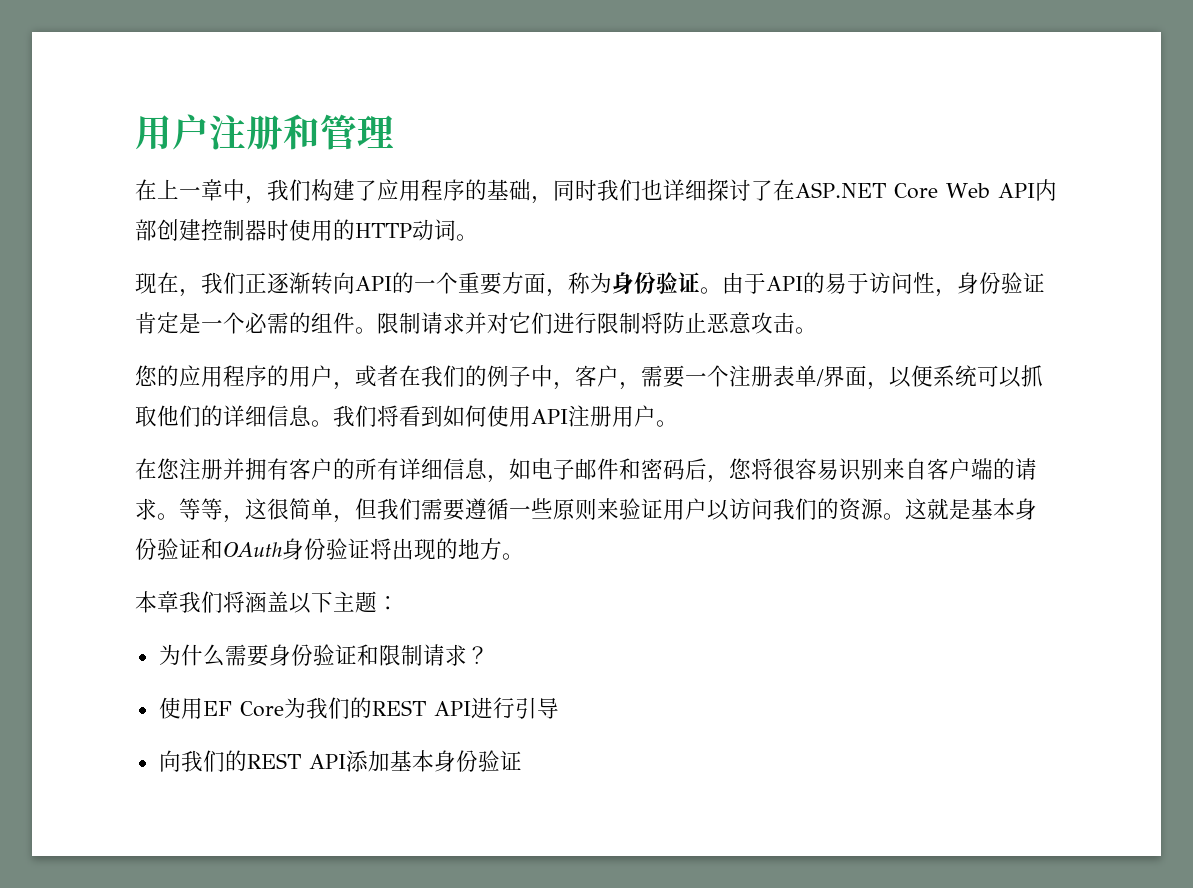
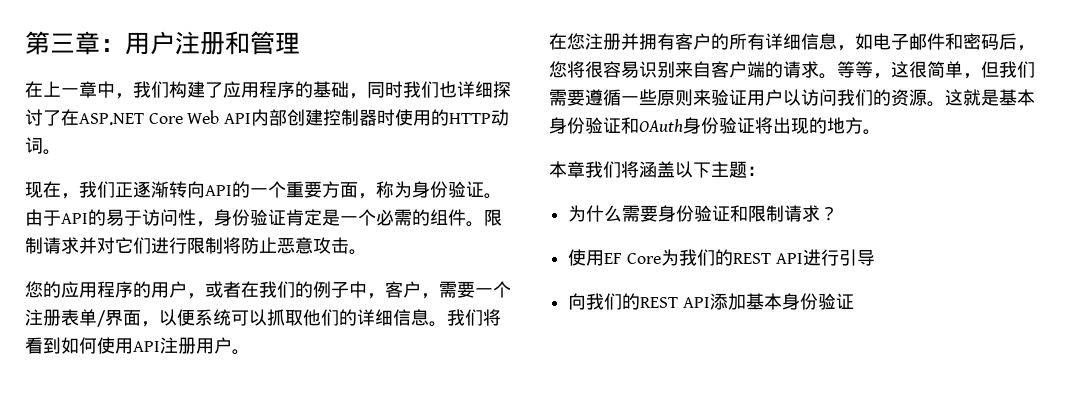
(135, 132) none -> [25,31,125,55] 第三章：

